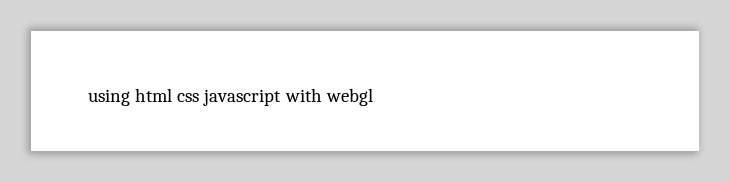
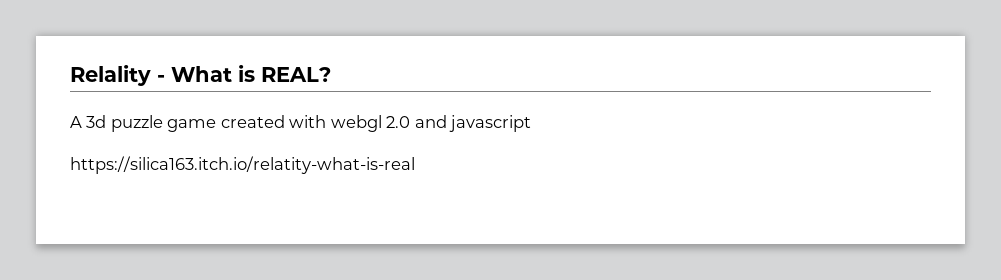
[88,88,373,106] using html css javascript with webgl -> [70,65,331,86] [70,115,532,132] [70,156,415,174] Relality - What is REAL? // A 3d puzzle game created with webgl 2.0 and javascript // https://silica163.itch.io/relatity-what-is-real

